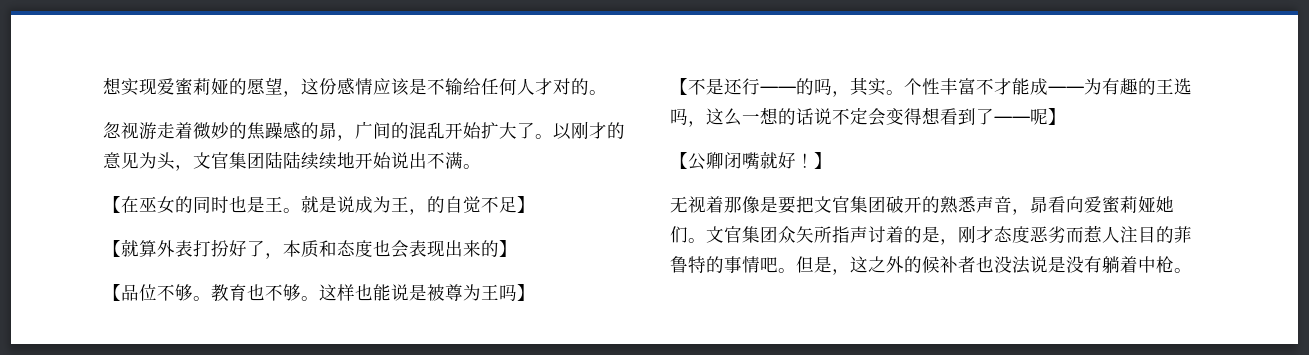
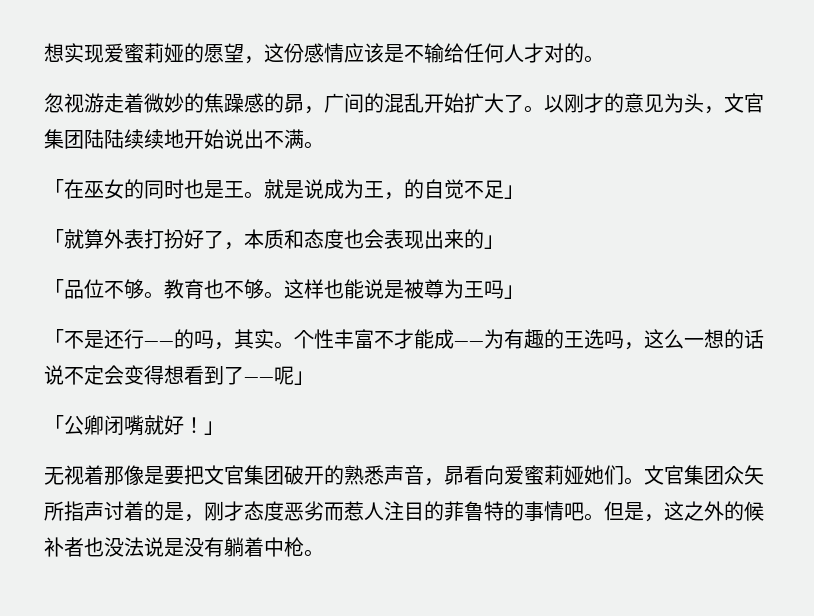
[103,196,121,213] 【 -> [44,179,64,197] 「
[517,196,535,213] [103,240,121,257] 】 // 【 -> [504,185,524,199] [44,229,64,247] 」 // 「
[499,240,517,257] [103,284,121,301] 】 // 【 -> [484,235,504,249] [44,279,64,297] 」 // 「
[517,284,535,301] [670,78,688,95] 】 // 【 -> [504,285,524,299] [44,329,64,347] 」 // 「
[1048,108,1066,125] [670,152,688,169] 】 // 【 -> [294,371,314,385] [44,415,64,433] 」 // 「
[814,152,832,169] 】 -> [204,421,224,435] 」

